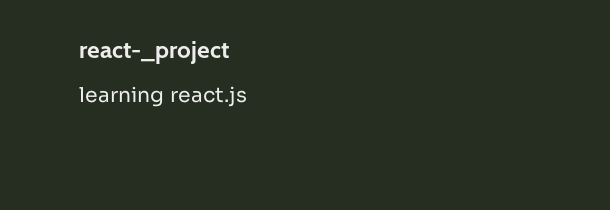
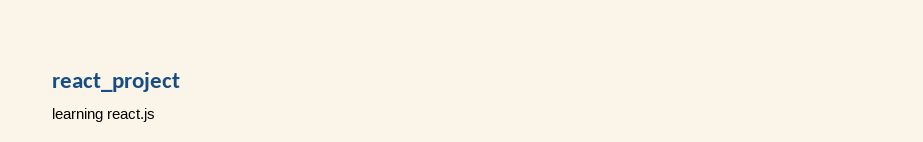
[79,41,229,64] react-_project -> [52,72,180,92] react_project

